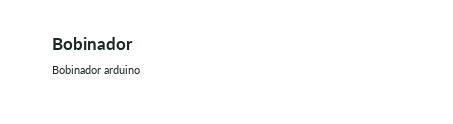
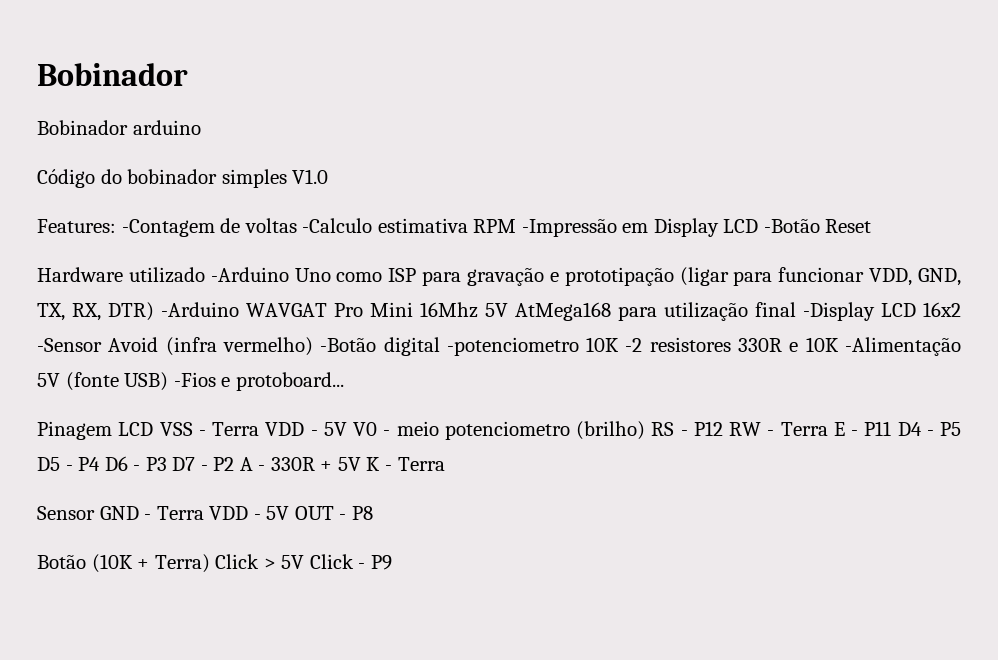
(140, 69) none -> [37,169,329,188] [37,218,872,237] [37,267,962,286] [37,302,961,321] [37,337,961,356] [37,372,344,391] [37,421,961,440] [37,456,445,471] [37,506,373,520] [37,554,392,573] // Código do bobinador simples V1.0 // Features: -Contagem de voltas -Calculo estimativa RPM -Impressão em Display LCD -Botão Reset // Hardware utilizado -Arduino Uno como ISP para gravação e prototipação (ligar para funcionar VDD, GND, TX, RX, DTR) -Arduino WAVGAT Pro Mini 16Mhz 5V AtMega168 para utilização final -Display LCD 16x2 -Sensor Avoid (infra vermelho) -Botão digital -potenciometro 10K -2 resistores 330R e 10K -Alimentação 5V (fonte USB) -Fios e protoboard... // Pinagem LCD VSS - Terra VDD - 5V V0 - meio potenciometro (brilho) RS - P12 RW - Terra E - P11 D4 - P5 D5 - P4 D6 - P3 D7 - P2 A - 330R + 5V K - Terra // Sensor GND - Terra VDD - 5V OUT - P8 // Botão (10K + Terra) Click > 5V Click - P9

